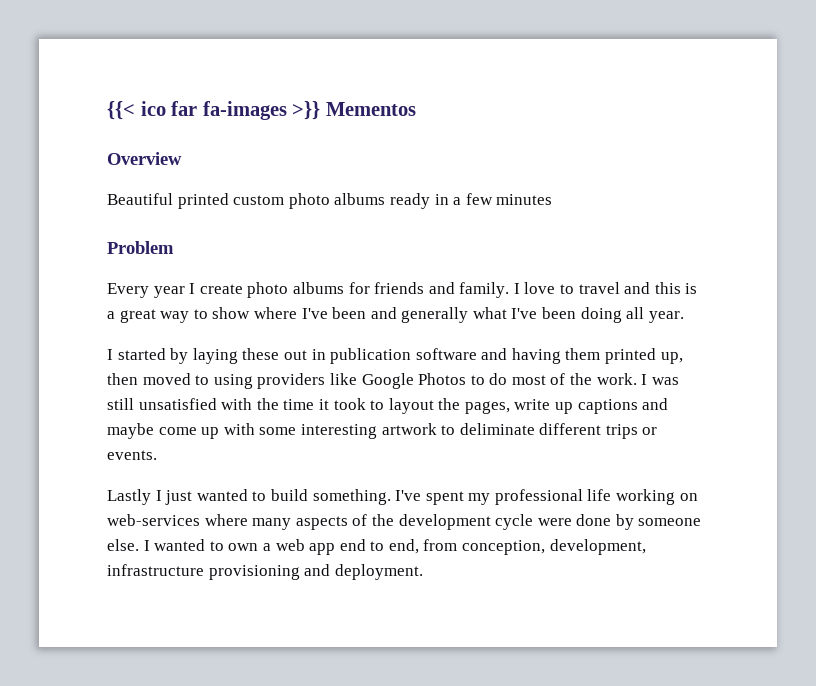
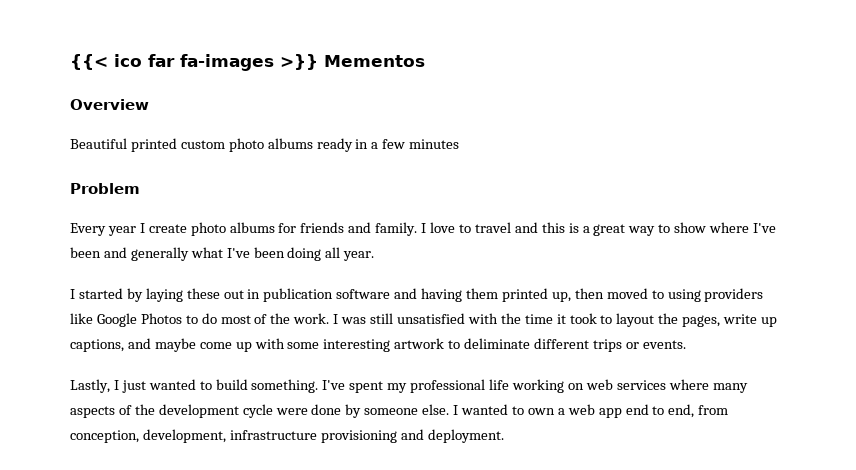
[577,399,638,414] captions -> [70,339,124,352] captions,
[107,489,151,505] Lastly -> [70,379,110,393] Lastly,
[107,514,200,526] web-services -> [585,379,666,390] web services

